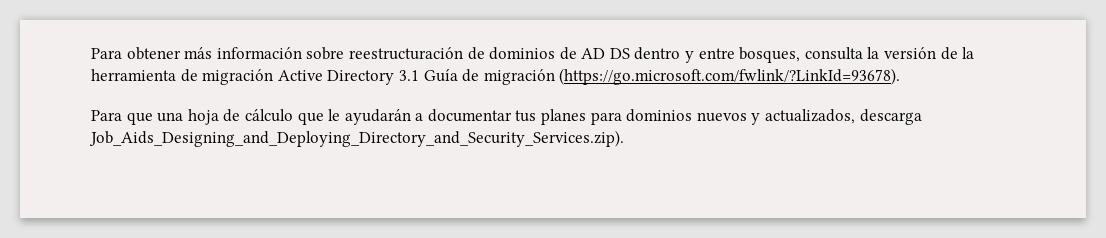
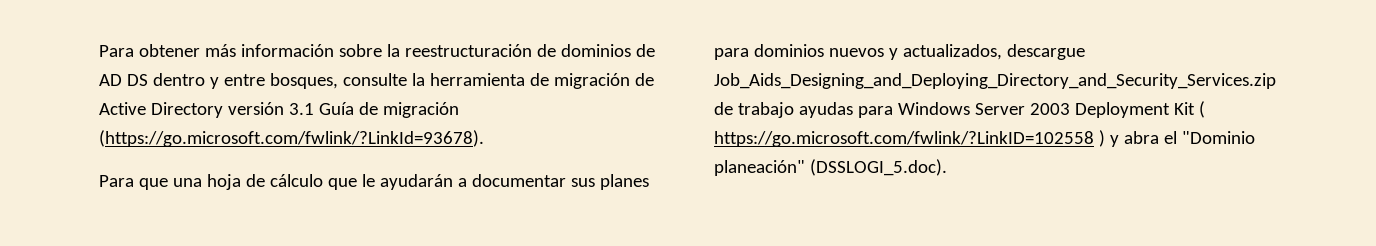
(345, 53) none -> [386,44,400,57] la
[804,47,958,60] consulta la versión de -> [342,73,407,86] consulte
(274, 77) none -> [634,73,654,86] de
(395, 77) none -> [227,102,284,115] versión
[515,110,537,122] tus -> [570,178,595,187] sus
[859,109,922,125] [89,130,624,147] descarga Job_Aids_Designing_and_Deploying_Directory_and_Security_Services.zip). -> [1006,44,1085,60] [714,73,1276,89] [714,101,1205,118] [714,130,1255,147] [714,159,947,176] descargue Job_Aids_Designing_and_Deploying_Directory_and_Security_Services.zip de trabajo ayudas para Windows Server 2003 Deployment Kit ( https://go.microsoft.com/fwlink/?LinkID=102558 ) y abra el "Dominio planeación" (DSSLOGI_5.doc).

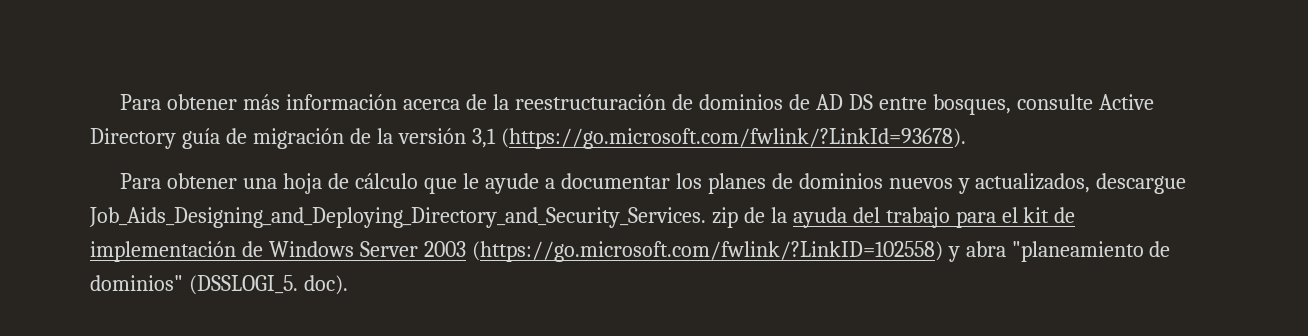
[338,44,382,57] sobre -> [403,94,488,110] acerca de
[152,73,219,89] dentro y -> (873, 102) none
[411,73,654,89] [99,102,459,118] la herramienta de migración de Active Directory versión 3.1 Guía de migración -> [1098,94,1154,110] [90,128,496,149] Active Directory guía de migración de la versión 3,1
[138,178,168,190] que -> [167,173,238,189] obtener
[379,174,453,190] ayudarán -> [485,173,540,194] ayude
[570,174,649,190] [714,48,749,60] sus planes para -> [675,173,793,194] los planes de
[714,73,1276,89] [714,101,1205,118] [714,130,1255,147] [714,159,947,176] Job_Aids_Designing_and_Deploying_Directory_and_Security_Services.zip de trabajo ayudas para Windows Server 2003 Deployment Kit ( https://go.microsoft.com/fwlink/?LinkID=102558 ) y abra el "Dominio planeación" (DSSLOGI_5.doc). -> [89,207,1076,228] [90,241,1171,262] [90,275,348,295] Job_Aids_Designing_and_Deploying_Directory_and_Security_Services. zip de la ayuda del trabajo para el kit de implementación de Windows Server 2003 (https://go.microsoft.com/fwlink/?LinkID=102558) y abra "planeamiento de dominios" (DSSLOGI_5. doc).

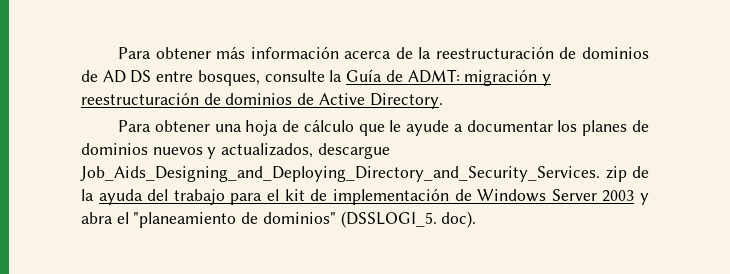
[1098,94,1154,110] [90,128,966,149] Active Directory guía de migración de la versión 3,1 (https://go.microsoft.com/fwlink/?LinkId=93678). -> [329,69,551,86] [81,92,443,109] la Guía de ADMT: migración y reestructuración de dominios de Active Directory.
[471,241,943,262] (https://go.microsoft.com/fwlink/?LinkID=102558) -> (635, 196) none
(1006, 249) none -> [116,212,129,224] el

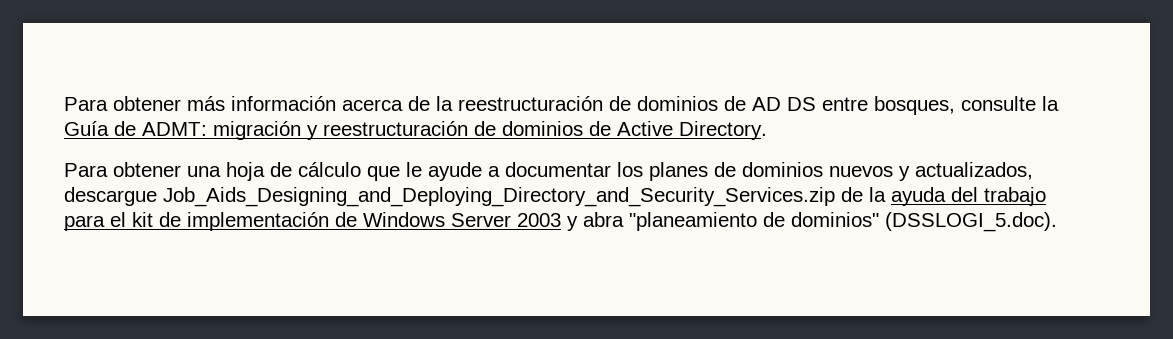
[80,166,627,182] Job_Aids_Designing_and_Deploying_Directory_and_Security_Services. zip -> [163,187,835,207] Job_Aids_Designing_and_Deploying_Directory_and_Security_Services.zip
[116,212,129,224] el -> (624, 219) none
[340,211,477,228] (DSSLOGI_5. doc). -> [885,212,1057,232] (DSSLOGI_5.doc).

